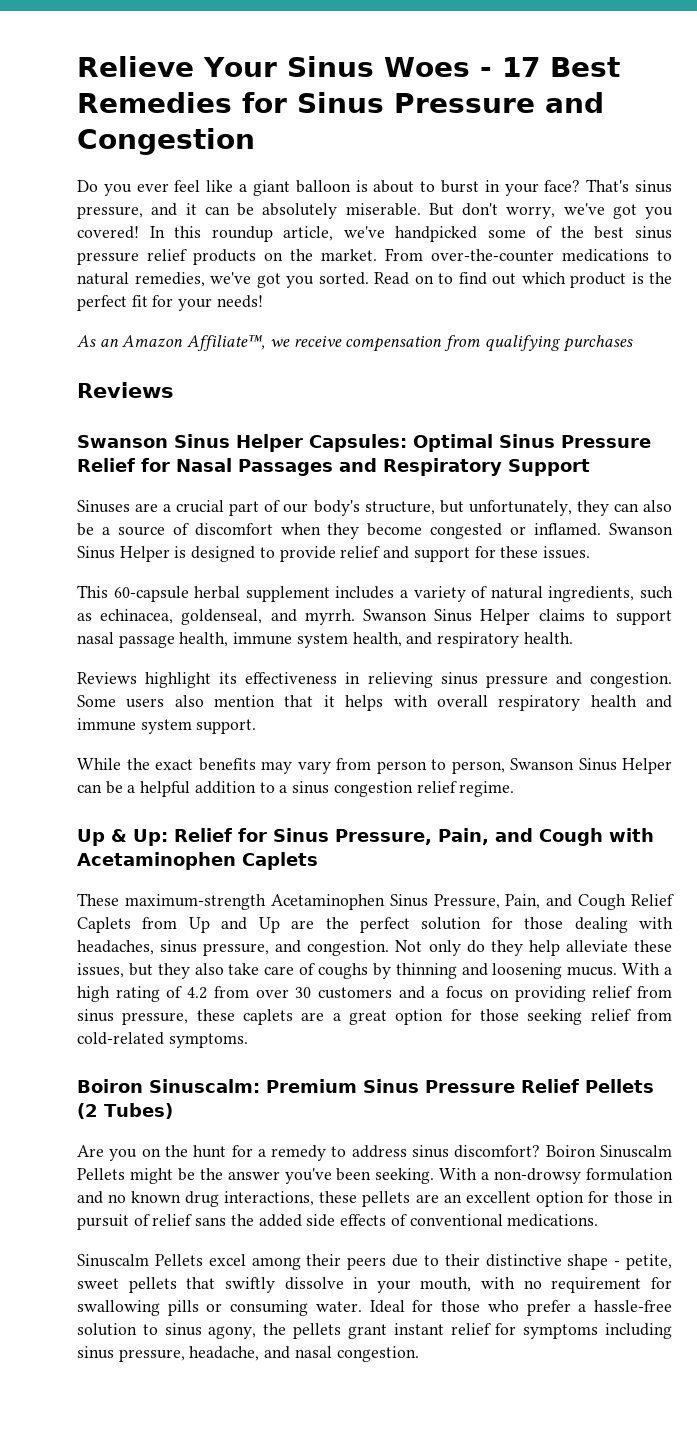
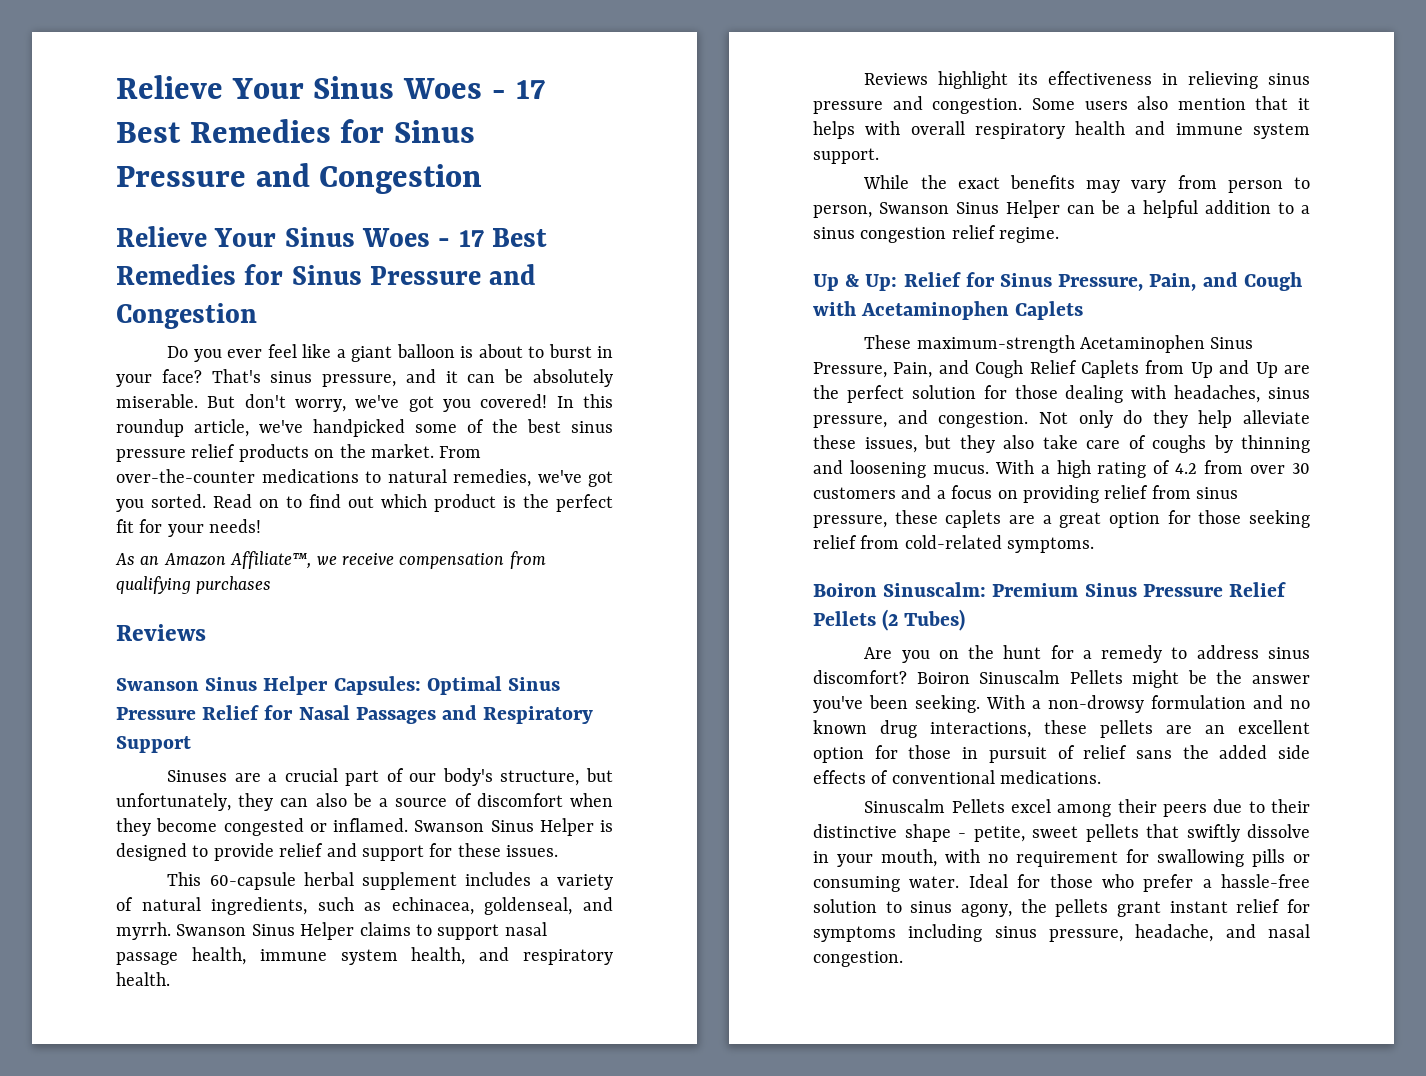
(255, 141) none -> [116,226,548,247] [116,264,537,285] [116,303,257,329] // Relieve Your Sinus Woes - 17 Best Remedies for Sinus Pressure and Congestion

